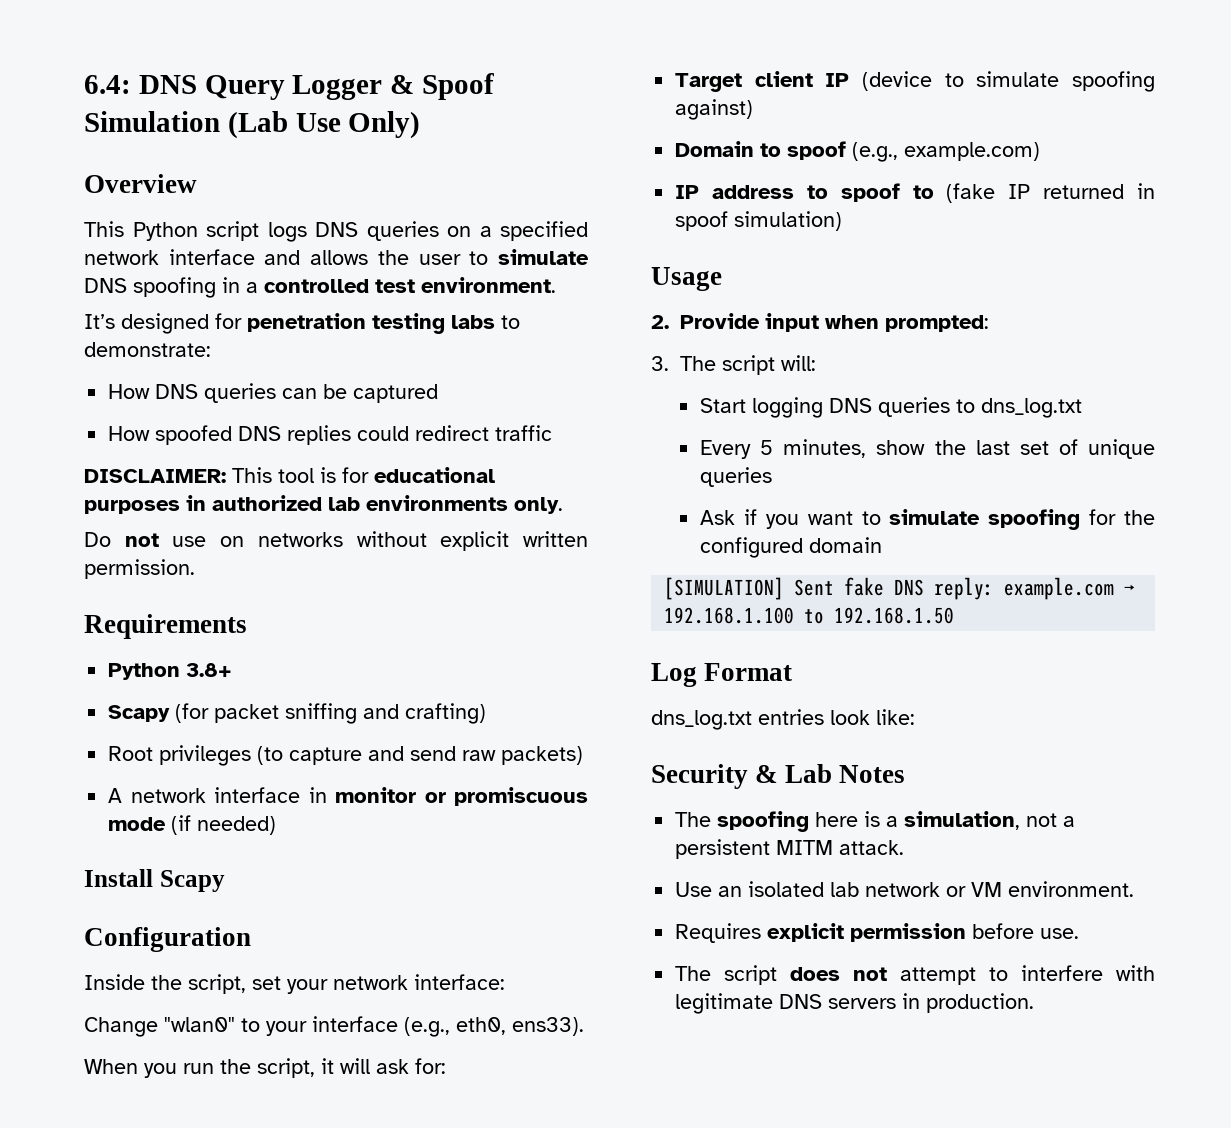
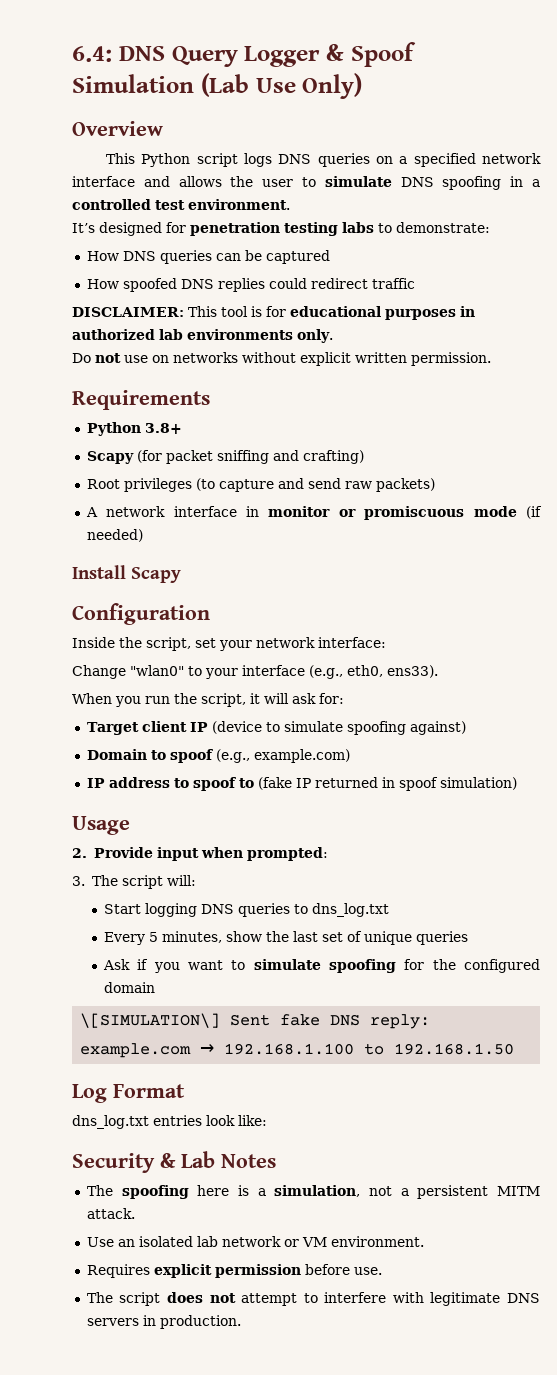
[664,577,785,600] [SIMULATION] -> [80,1013,221,1028] \[SIMULATION\]

